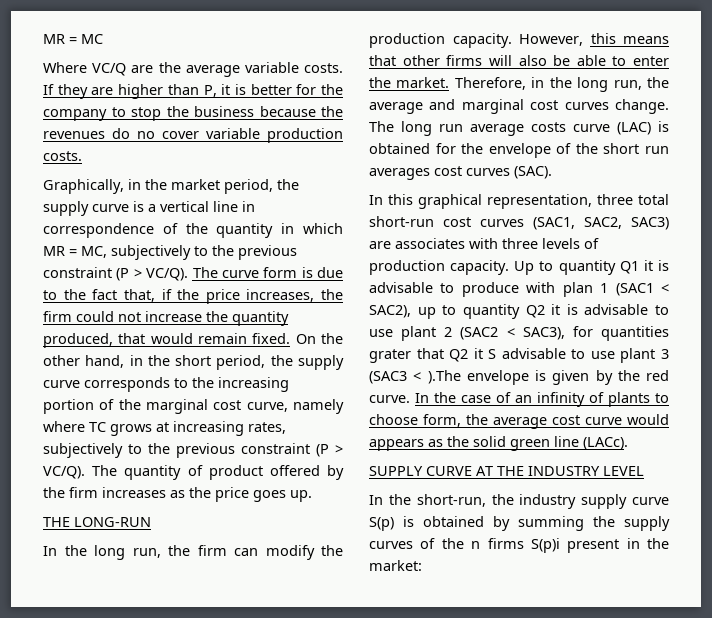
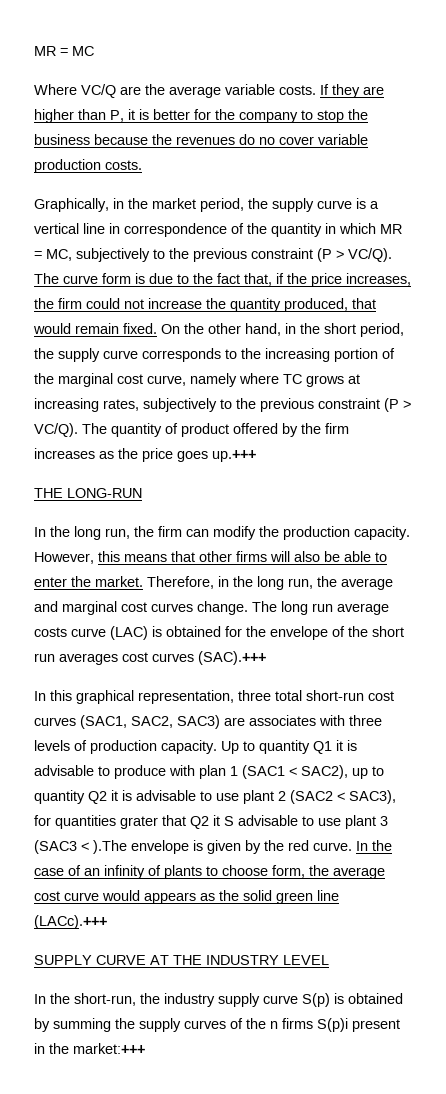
[290,490,312,502] up. -> [212,450,256,462] up.+++
[514,166,552,179] (SAC). -> [198,651,266,665] (SAC).+++
[583,437,628,450] (LACc). -> [34,915,107,929] (LACc).+++
[369,560,422,571] market: -> [73,1043,145,1054] market:+++

